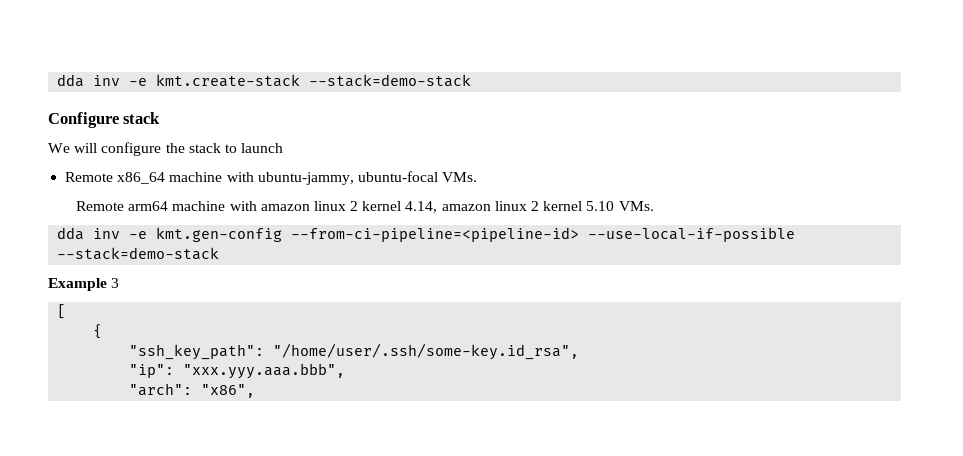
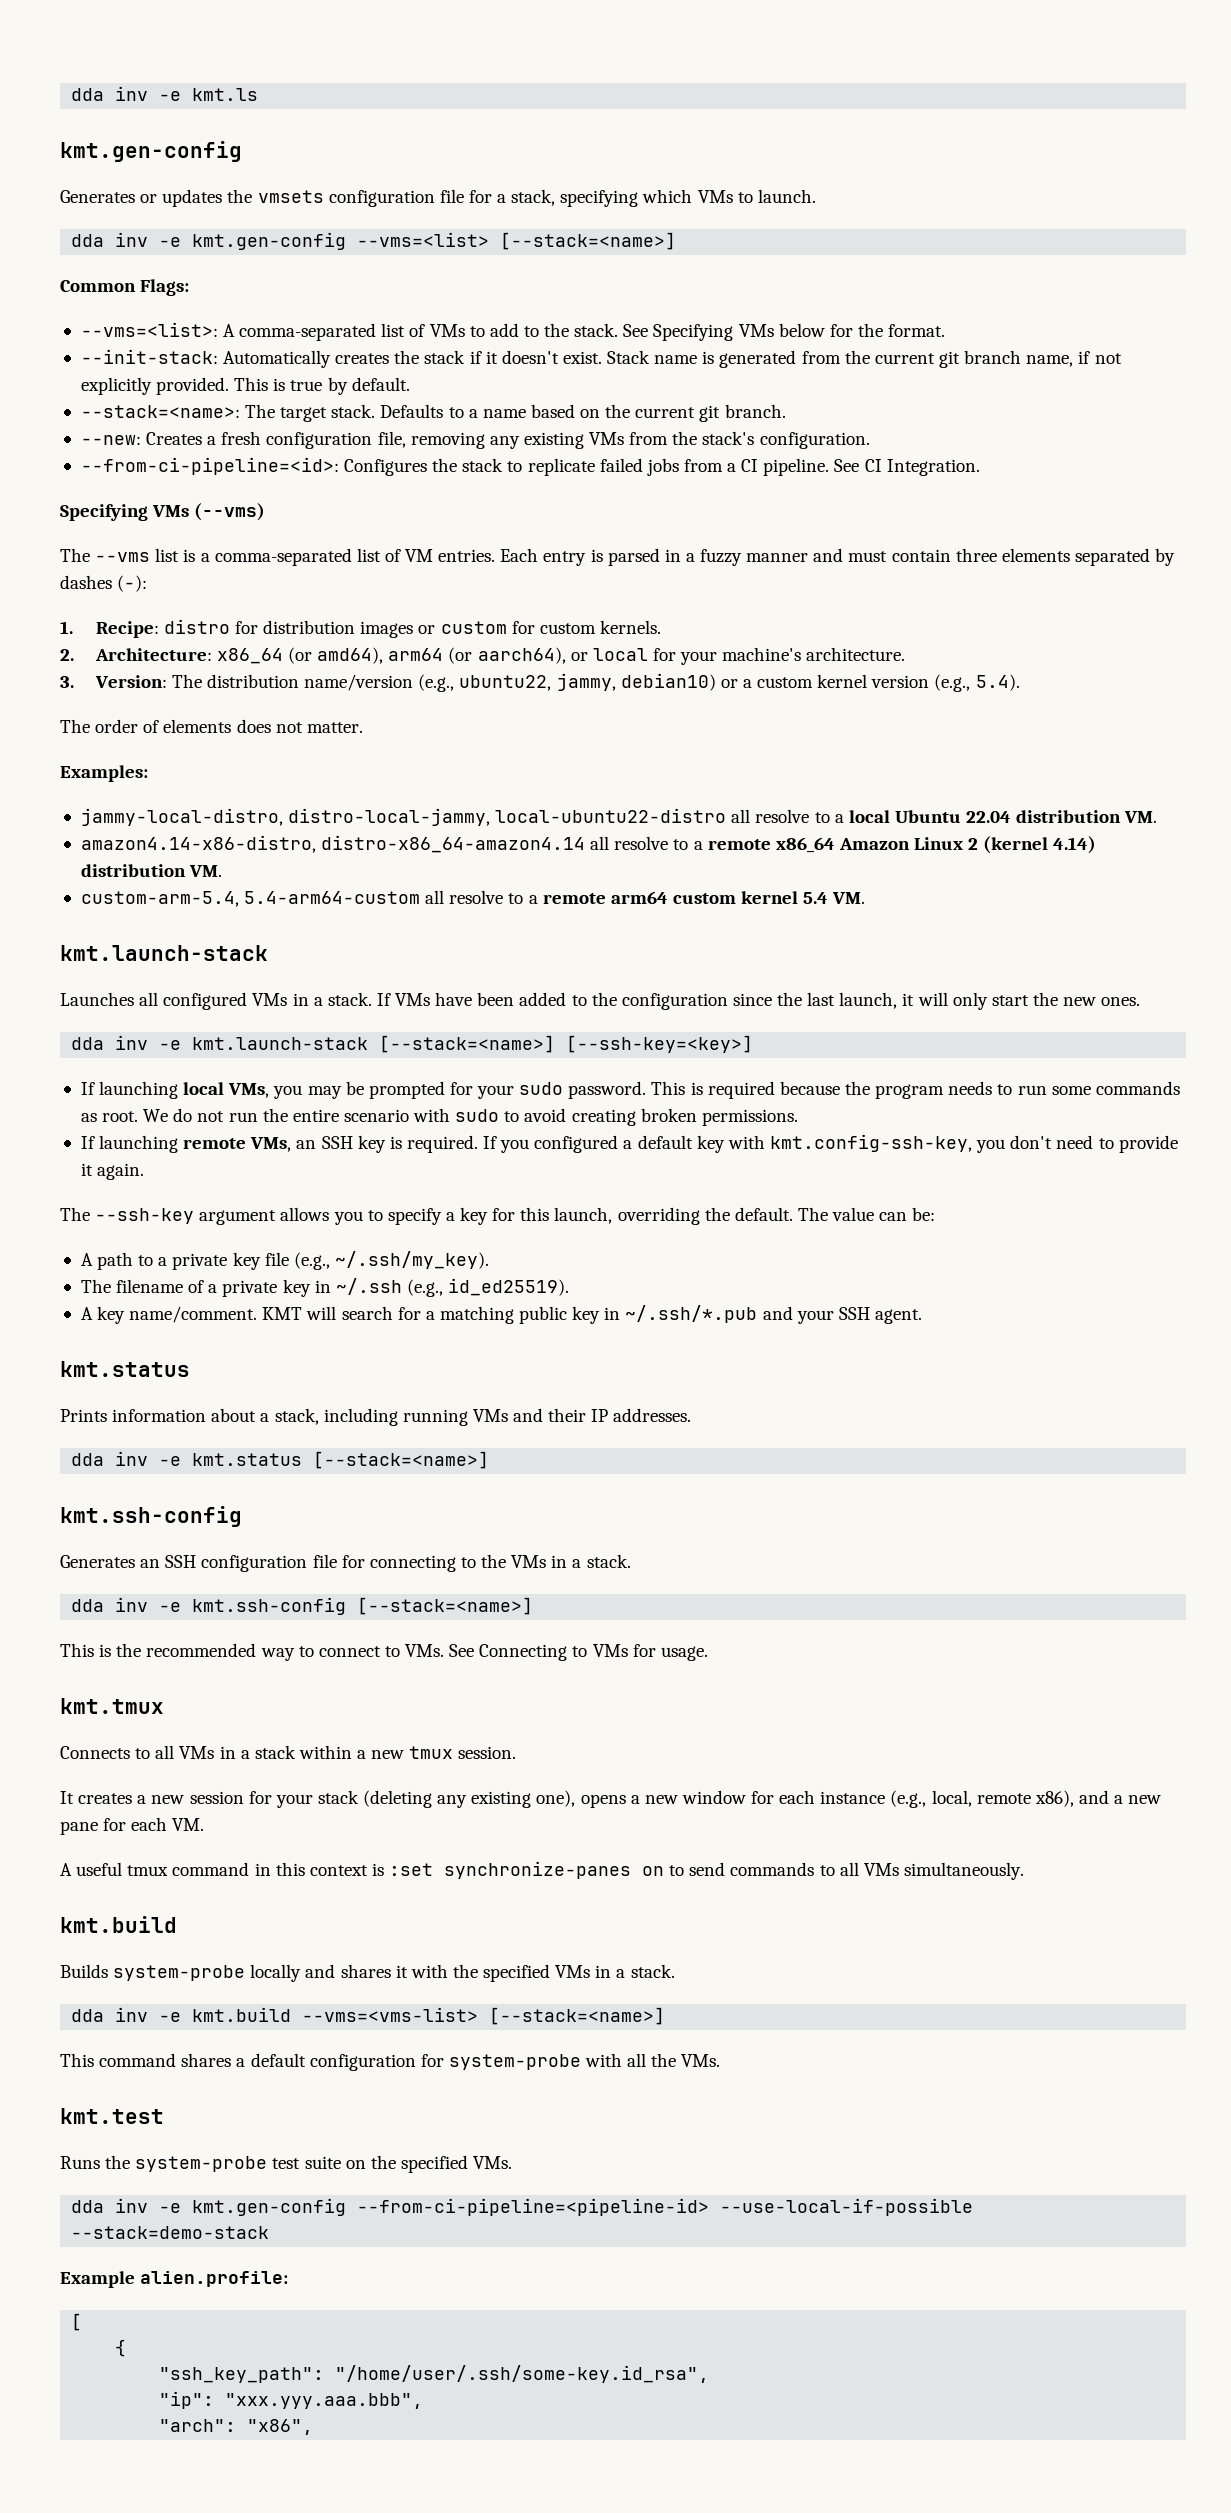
[57,74,472,87] [48,112,161,128] [48,142,284,156] [65,171,478,185] [76,201,615,213] dda inv -e kmt.create-stack --stack=demo-stack // Configure stack // We will configure the stack to launch // Remote x86_64 machine with ubuntu-jammy, ubuntu-focal VMs. // Remote arm64 machine with amazon linux 2 kernel 4.14, amazon linux 2 kernel 5.10 -> [71,86,259,101] [60,141,242,162] [60,189,816,207] [71,232,677,250] [60,279,190,296] [80,322,946,341] [80,349,1122,368] [80,377,410,395] [80,404,786,422] [80,431,870,449] [80,457,980,476] [60,503,266,521] [60,548,1176,566] [60,575,148,592] [60,619,661,638] [60,647,906,665] [60,673,1020,692] [60,719,363,733] [60,765,148,782] [80,808,1158,826] [80,835,1097,854] [80,864,223,877] [80,890,866,907] [60,945,268,961] [60,992,1141,1010] [71,1035,754,1053] [80,1081,1180,1099] [80,1108,798,1126] [80,1134,1178,1153] [80,1163,145,1180] [60,1207,936,1225] [80,1251,489,1270] [80,1278,570,1297] [80,1305,922,1324] [60,1361,190,1377] [60,1408,692,1426] [71,1451,490,1469] [60,1506,242,1527] [60,1554,631,1572] [71,1597,534,1615] [60,1643,708,1661] [60,1698,164,1714] [60,1745,517,1759] [60,1790,1162,1808] [60,1817,205,1835] [60,1861,1024,1880] [60,1916,177,1933] [60,1964,675,1982] [71,2007,666,2025] [60,2053,721,2071] [60,2108,164,2124] [60,2155,468,2173] dda inv -e kmt.ls // kmt.gen-config // Generates or updates the vmsets configuration file for a stack, specifying which VMs to launch. // dda inv -e kmt.gen-config --vms=<list> [--stack=<name>] // Common Flags: // --vms=<list>: A comma-separated list of VMs to add to the stack. See Specifying VMs below for the format. // --init-stack: Automatically creates the stack if it doesn't exist. Stack name is generated from the current git branch name, if not explicitly provided. This is true by default. // --stack=<name>: The target stack. Defaults to a name based on the current git branch. // --new: Creates a fresh configuration file, removing any existing VMs from the stack's configuration. // --from-ci-pipeline=<id>: Configures the stack to replicate failed jobs from a CI pipeline. See CI Integration. // Specifying VMs (--vms) // The --vms list is a comma-separated list of VM entries. Each entry is parsed in a fuzzy manner and must contain three elements separated by dashes (-): // 1. Recipe: distro for distribution images or custom for custom kernels. // 2. Architecture: x86_64 (or amd64), arm64 (or aarch64), or local for your machine's architecture. // 3. Version: The distribution name/version (e.g., ubuntu22, jammy, debian10) or a custom kernel version (e.g., 5.4). // The order of elements does not matter. // Examples: // jammy-local-distro, distro-local-jammy, local-ubuntu22-distro all resolve to a local Ubuntu 22.04 distribution VM. // amazon4.14-x86-distro, distro-x86_64-amazon4.14 all resolve to a remote x86_64 Amazon Linux 2 (kernel 4.14) distribution VM. // custom-arm-5.4, 5.4-arm64-custom all resolve to a remote arm64 custom kernel 5.4 VM. // kmt.launch-stack // Launches all configured VMs in a stack. If VMs have been added to the configuration since the last launch, it will only start the new ones. // dda inv -e kmt.launch-stack [--stack=<name>] [--ssh-key=<key>] // If launching local VMs, you may be prompted for your sudo password. This is required because the program needs to run some commands as root. We do not run the entire scenario with sudo to avoid creating broken permissions. // If launching remote VMs, an SSH key is required. If you configured a default key with kmt.config-ssh-key, you don't need to provide it again. // The --ssh-key argument allows you to specify a key for this launch, overriding the default. The value can be: // A path to a private key file (e.g., ~/.ssh/my_key). // The filename of a private key in ~/.ssh (e.g., id_ed25519). // A key name/comment. KMT will search for a matching public key in ~/.ssh/*.pub and your SSH agent. // kmt.status // Prints information about a stack, including running VMs and their IP addresses. // dda inv -e kmt.status [--stack=<name>] // kmt.ssh-config // Generates an SSH configuration file for connecting to the VMs in a stack. // dda inv -e kmt.ssh-config [--stack=<name>] // This is the recommended way to connect to VMs. See Connecting to VMs for usage. // kmt.tmux // Connects to all VMs in a stack within a new tmux session. // It creates a new session for your stack (deleting any existing one), opens a new window for each instance (e.g., local, remote x86), and a new pane for each VM. // A useful tmux command in this context is :set synchronize-panes on to send commands to all VMs simultaneously. // kmt.build // Builds system-probe locally and shares it with the specified VMs in a stack. // dda inv -e kmt.build --vms=<vms-list> [--stack=<name>] // This command shares a default configuration for system-probe with all the VMs. // kmt.test // Runs the system-probe test suite on the specified
[111,278,120,288] 3 -> [140,2271,289,2287] alien.profile:

